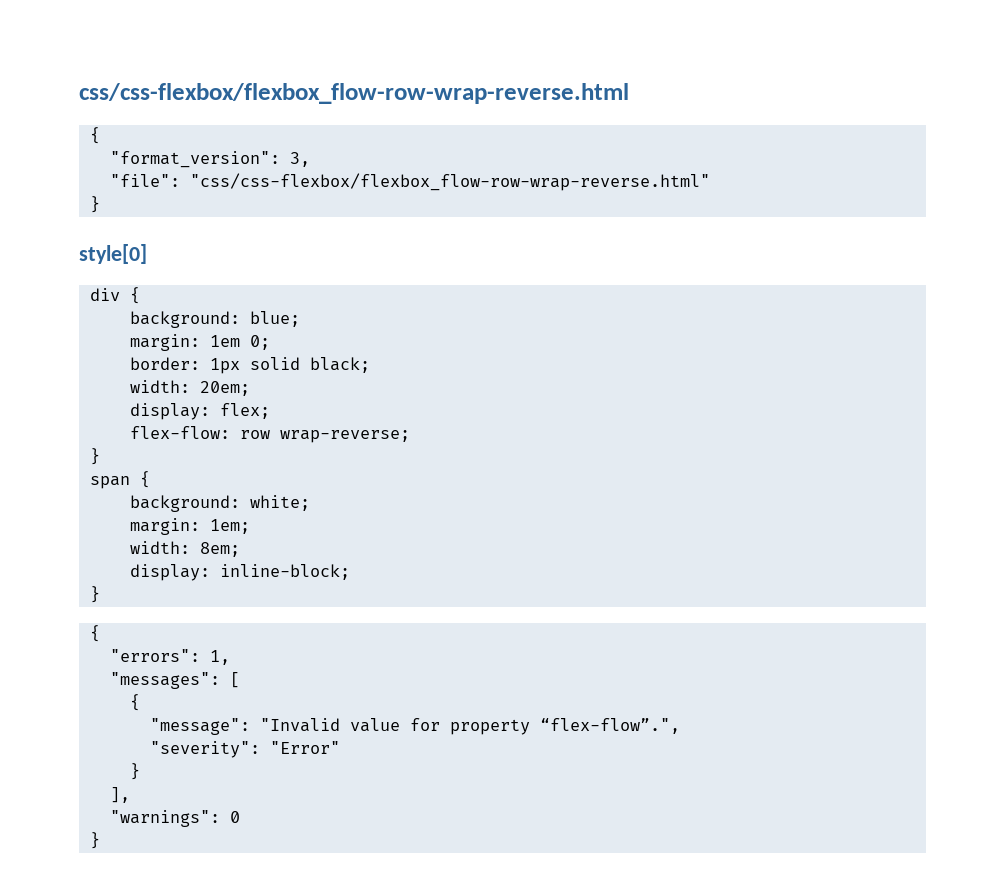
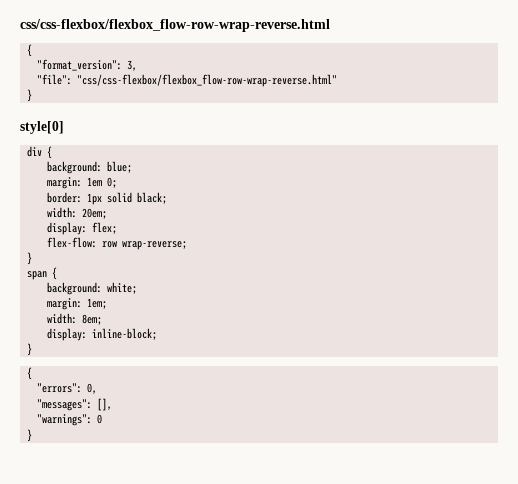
[209,650,230,665] 1, -> [86,383,97,394] 0,
[229,672,240,688] [129,694,140,711] [149,718,680,735] [149,741,340,758] [129,763,140,780] [109,787,130,803] [ // { // "message": "Invalid value for property “flex-flow”.", // "severity": "Error" // } // ], -> [96,398,112,411] [],

